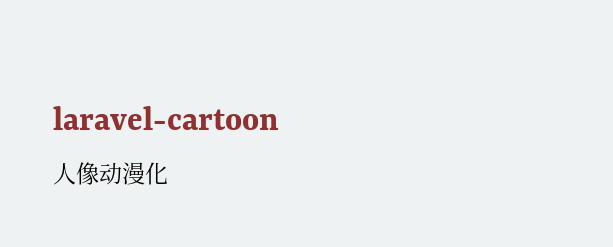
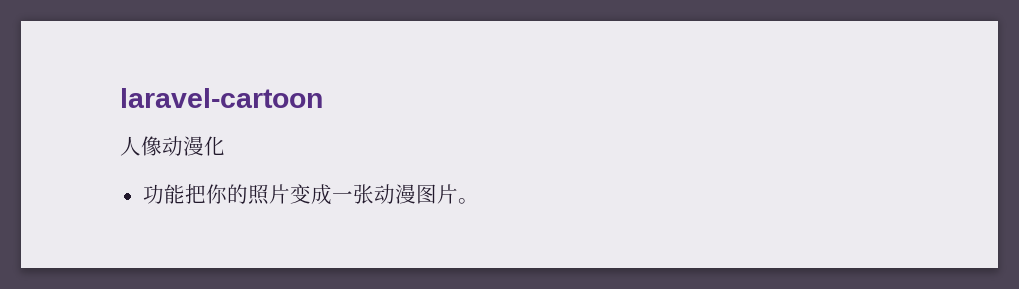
(168, 173) none -> [142,184,479,205] // 功能把你的照片变成一张动漫图片。

